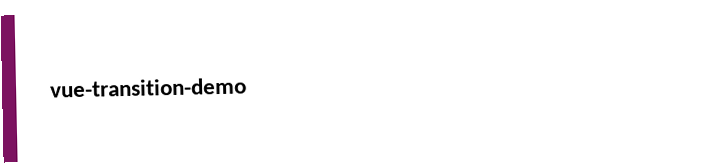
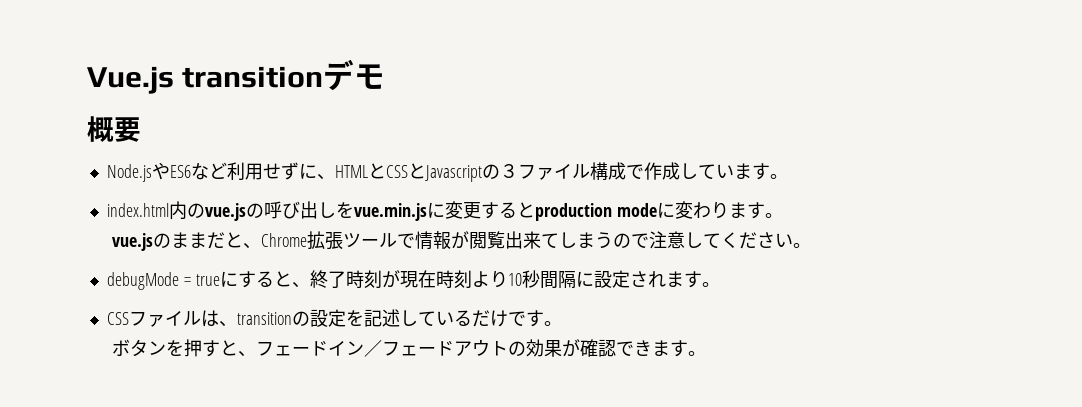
[49,77,247,98] vue-transition-demo -> [87,59,386,94] [87,116,141,142] [106,162,788,182] [106,201,783,221] [112,231,812,251] [106,270,720,290] [106,309,562,327] [112,339,707,357] Vue.js transitionデモ // 概要 // Node.jsやES6など利用せずに、HTMLとCSSとJavascriptの３ファイル構成で作成しています。 // index.html内のvue.jsの呼び出しをvue.min.jsに変更するとproduction modeに変わります。 // vue.jsのままだと、Chrome拡張ツールで情報が閲覧出来てしまうので注意してください。 // debugMode = trueにすると、終了時刻が現在時刻より10秒間隔に設定されます。 // CSSファイルは、transitionの設定を記述しているだけです。 // ボタンを押すと、フェードイン／フェードアウトの効果が確認できます。

